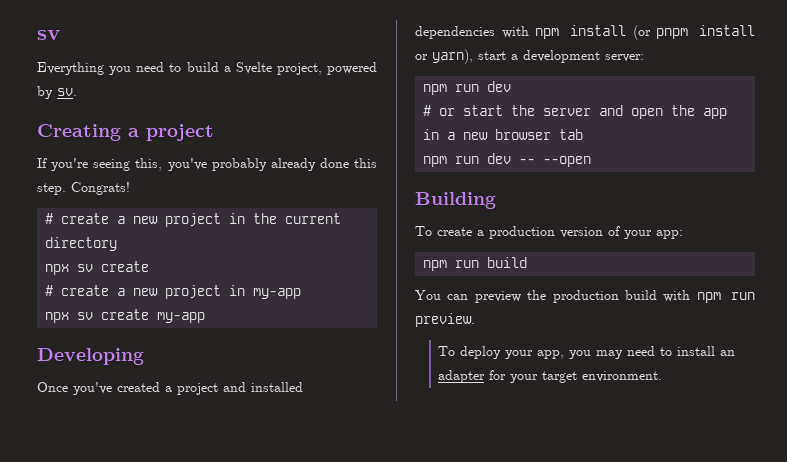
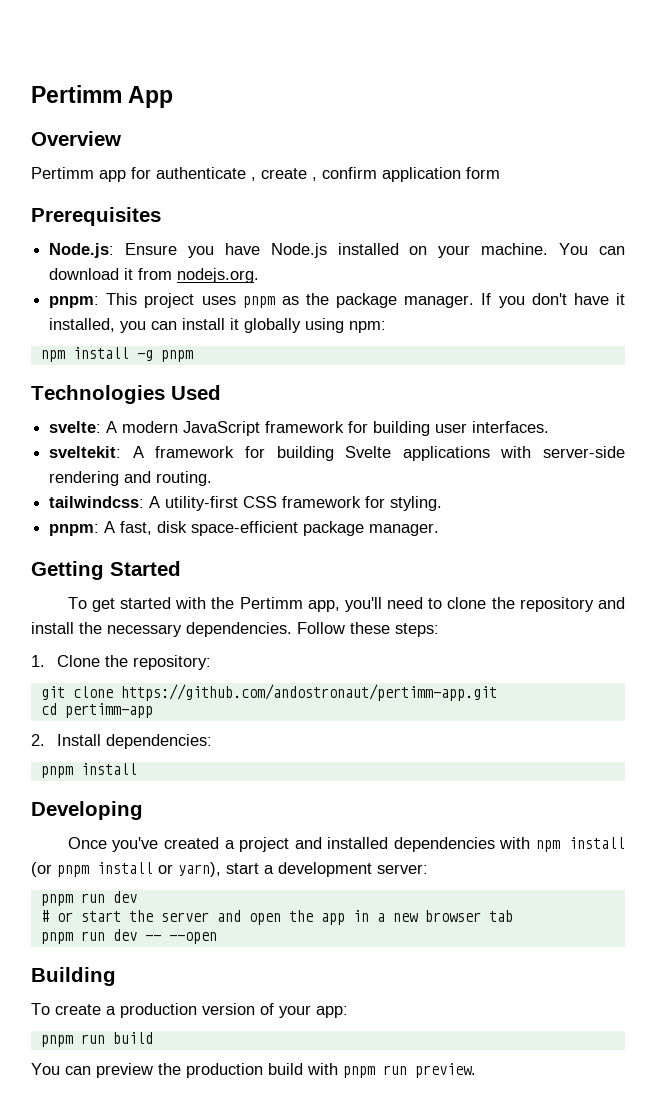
[37,30,60,40] [37,62,377,75] [37,86,77,99] [37,124,214,141] [37,158,377,171] [37,182,130,195] [45,213,342,227] [45,237,118,251] [45,261,150,275] [45,285,302,299] [45,309,206,323] sv // Everything you need to build a Svelte project, powered by sv. // Creating a project // If you're seeing this, you've probably already done this step. Congrats! // # create a new project in the current directory // npx sv create // # create a new project in my-app // npx sv create my-app -> [31,85,174,108] [31,131,121,146] [31,167,500,182] [31,207,161,226] [49,243,625,258] [49,268,260,283] [49,293,625,308] [49,318,387,333] [40,347,193,362] [31,385,221,404] [49,421,550,436] [49,446,625,461] [49,471,213,486] [49,496,443,511] [49,521,440,536] [31,561,181,580] [67,597,625,612] [31,622,439,637] [31,655,211,670] [40,684,497,701] [40,703,153,718] [31,734,212,749] [40,763,137,778] Pertimm App // Overview // Pertimm app for authenticate , create , confirm application form // Prerequisites // Node.js: Ensure you have Node.js installed on your machine. You can download it from nodejs.org. // pnpm: This project uses pnpm as the package manager. If you don't have it installed, you can install it globally using npm: // npm install -g pnpm // Technologies Used // svelte: A modern JavaScript framework for building user interfaces. // sveltekit: A framework for building Svelte applications with server-side rendering and routing. // tailwindcss: A utility-first CSS framework for styling. // pnpm: A fast, disk space-efficient package manager. // Getting Started // To get started with the Pertimm app, you'll need to clone the repository and install the necessary dependencies. Follow these steps: // 1. Clone the repository: // git clone https://github.com/andostronaut/pertimm-app.git // cd pertimm-app // 2. Install dependencies: // pnpm install
[423,84,448,95] npm -> [40,894,73,906] pnpm
[423,156,448,167] npm -> [40,932,73,944] pnpm
[423,260,448,271] npm -> [40,1035,73,1047] pnpm
[696,292,721,303] npm -> [343,1066,375,1078] pnpm
[438,346,736,359] [438,370,663,383] // To deploy your app, you may need to install an adapter for your target environment. -> (476, 1070) none

